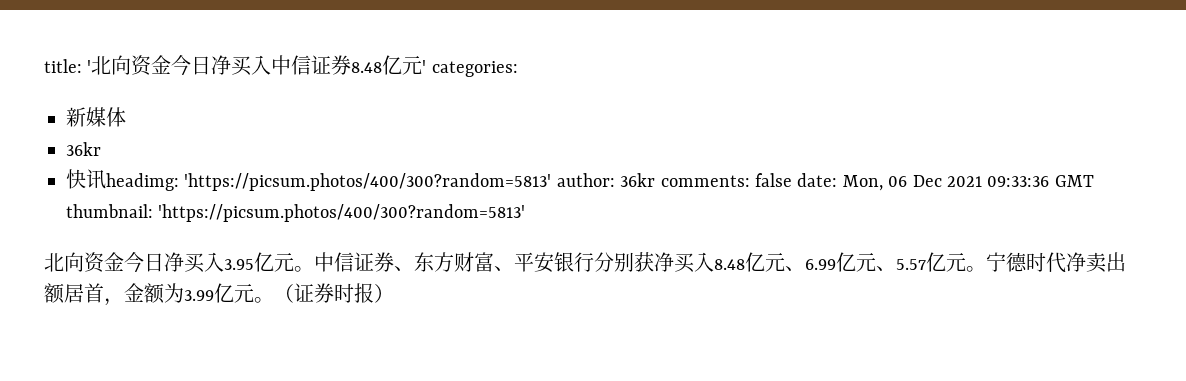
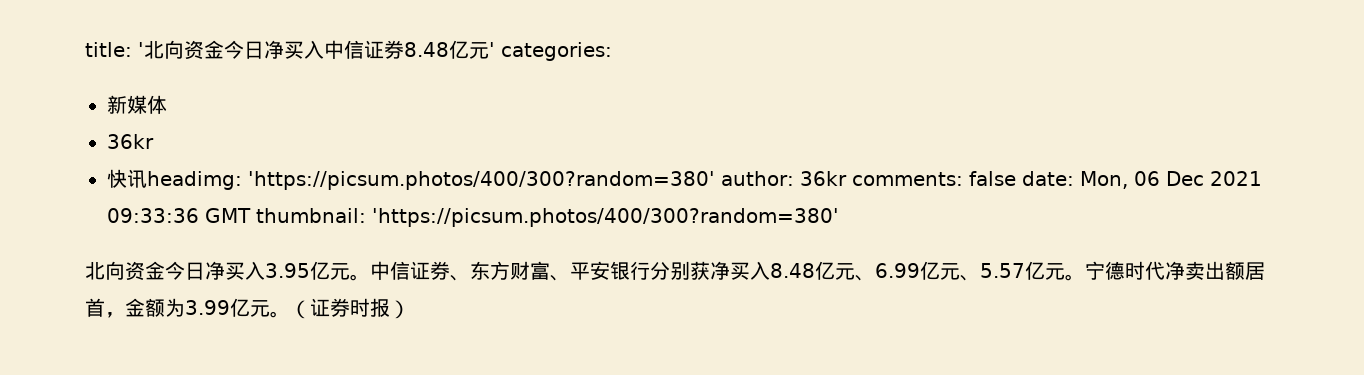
[184,173,552,191] 'https://picsum.photos/400/300?random=5813' -> [248,171,715,190] 'https://picsum.photos/400/300?random=380'
[158,204,526,222] 'https://picsum.photos/400/300?random=5813' -> [372,208,839,227] 'https://picsum.photos/400/300?random=380'

